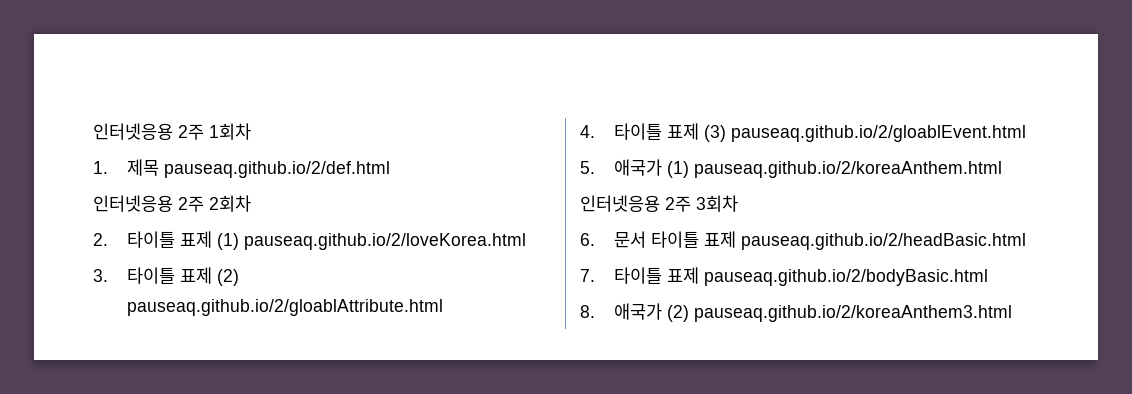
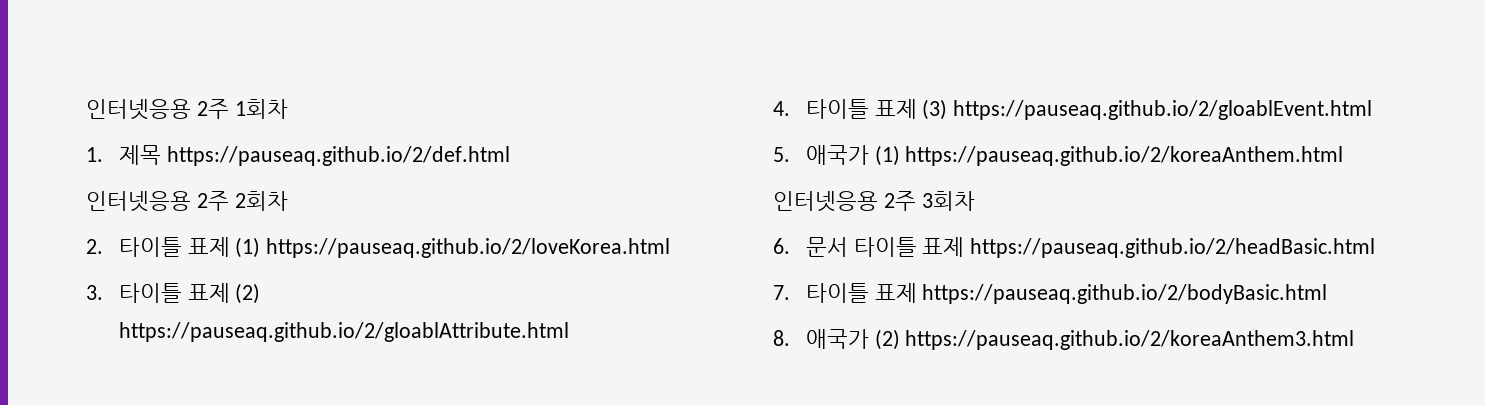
[164,161,391,178] pauseaq.github.io/2/def.html -> [166,146,510,166] https://pauseaq.github.io/2/def.html
[244,233,527,250] pauseaq.github.io/2/loveKorea.html -> [266,238,671,258] https://pauseaq.github.io/2/loveKorea.html
[127,299,444,316] pauseaq.github.io/2/gloablAttribute.html -> [118,322,569,342] https://pauseaq.github.io/2/gloablAttribute.html
[731,125,1027,142] pauseaq.github.io/2/gloablEvent.html -> [953,100,1373,120] https://pauseaq.github.io/2/gloablEvent.html
[694,161,1003,178] pauseaq.github.io/2/koreaAnthem.html -> [905,146,1344,166] https://pauseaq.github.io/2/koreaAnthem.html
[741,233,1027,250] pauseaq.github.io/2/headBasic.html -> [970,238,1376,258] https://pauseaq.github.io/2/headBasic.html
[704,269,989,286] pauseaq.github.io/2/bodyBasic.html -> [922,284,1328,304] https://pauseaq.github.io/2/bodyBasic.html
[694,305,1013,322] pauseaq.github.io/2/koreaAnthem3.html -> [905,330,1355,350] https://pauseaq.github.io/2/koreaAnthem3.html

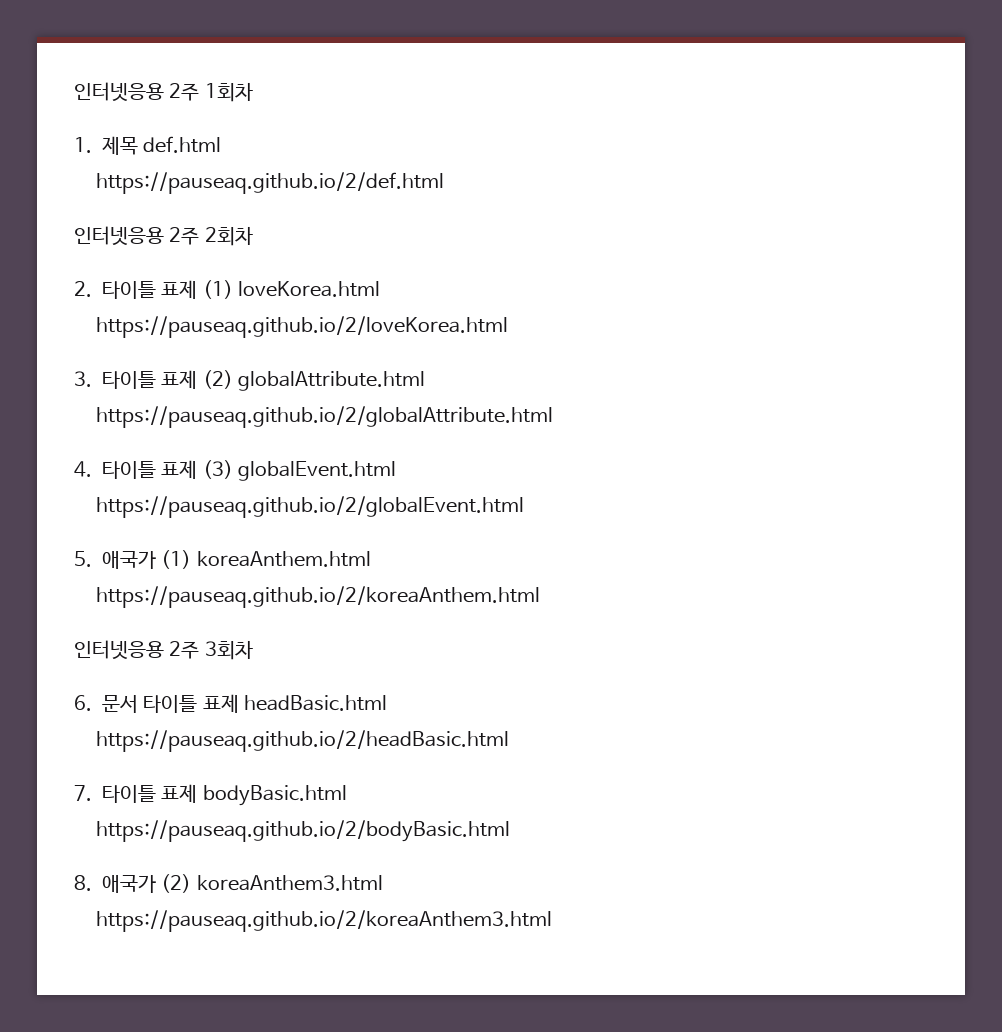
(161, 155) none -> [143,136,222,153] def.html //
(261, 247) none -> [238,281,381,297] loveKorea.html //
[118,322,569,342] https://pauseaq.github.io/2/gloablAttribute.html -> [238,371,426,391] [96,406,554,428] globalAttribute.html // https://pauseaq.github.io/2/globalAttribute.html
[953,100,1373,120] https://pauseaq.github.io/2/gloablEvent.html -> [238,461,397,481] [96,496,525,518] globalEvent.html // https://pauseaq.github.io/2/globalEvent.html
(900, 155) none -> [196,551,371,567] koreaAnthem.html //
(965, 247) none -> [244,695,388,711] headBasic.html //
(917, 293) none -> [202,785,347,806] bodyBasic.html //
(900, 339) none -> [196,875,383,891] koreaAnthem3.html //

